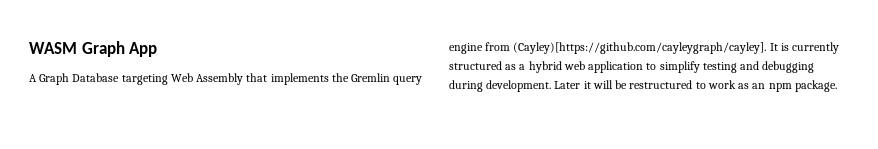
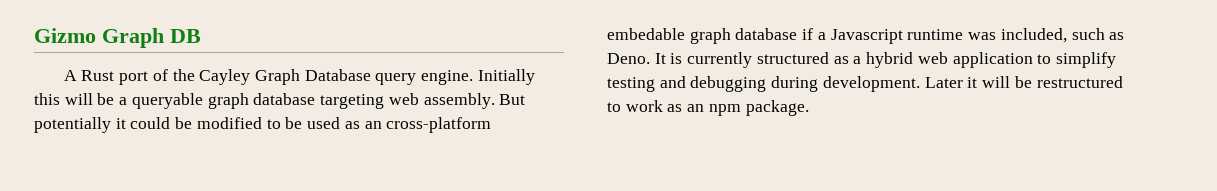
[29,41,158,57] [29,73,423,85] [449,42,767,54] WASM Graph App // A Graph Database targeting Web Assembly that implements the Gremlin query engine from (Cayley)[https://github.com/cayleygraph/cayley]. -> [34,28,201,48] [63,69,535,85] [34,93,526,109] [34,117,492,133] [607,28,1125,44] [607,53,650,64] Gizmo Graph DB // A Rust port of the Cayley Graph Database query engine. Initially this will be a queryable graph database targeting web assembly. But potentially it could be modified to be used as an cross-platform embedable graph database if a Javascript runtime was included, such as Deno.

